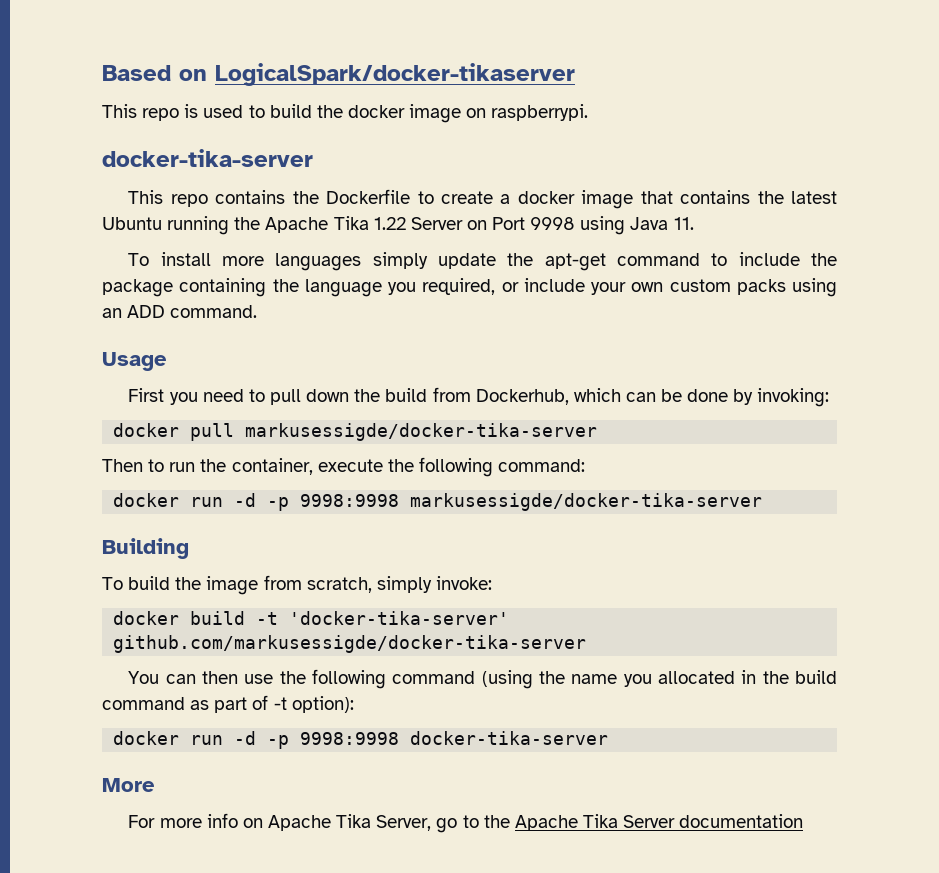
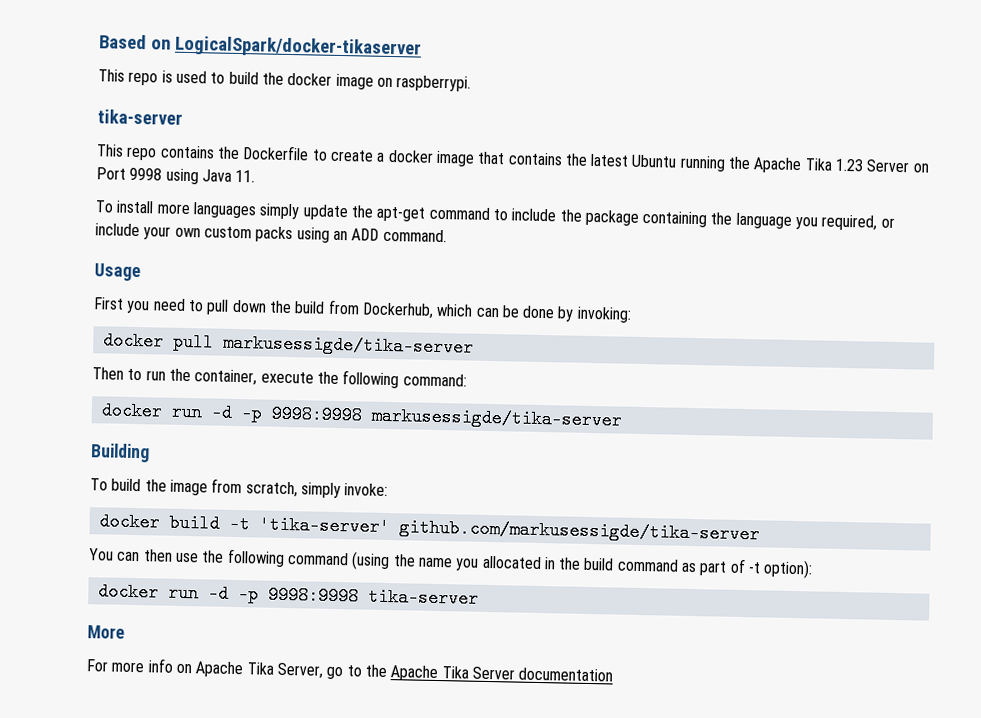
[102,149,313,167] docker-tika-server -> [97,109,183,125] tika-server
[373,217,406,230] 1.22 -> [835,158,865,172] 1.23
[245,423,598,441] markusessigde/docker-tika-server -> [222,333,474,357] markusessigde/tika-server
[410,493,763,511] markusessigde/docker-tika-server -> [370,406,622,430] markusessigde/tika-server
[289,611,510,625] [113,635,587,653] 'docker-tika-server' github.com/markusessigde/docker-tika-server -> [258,515,760,544] 'tika-server' github.com/markusessigde/tika-server
[410,731,609,745] docker-tika-server -> [367,587,479,608] tika-server

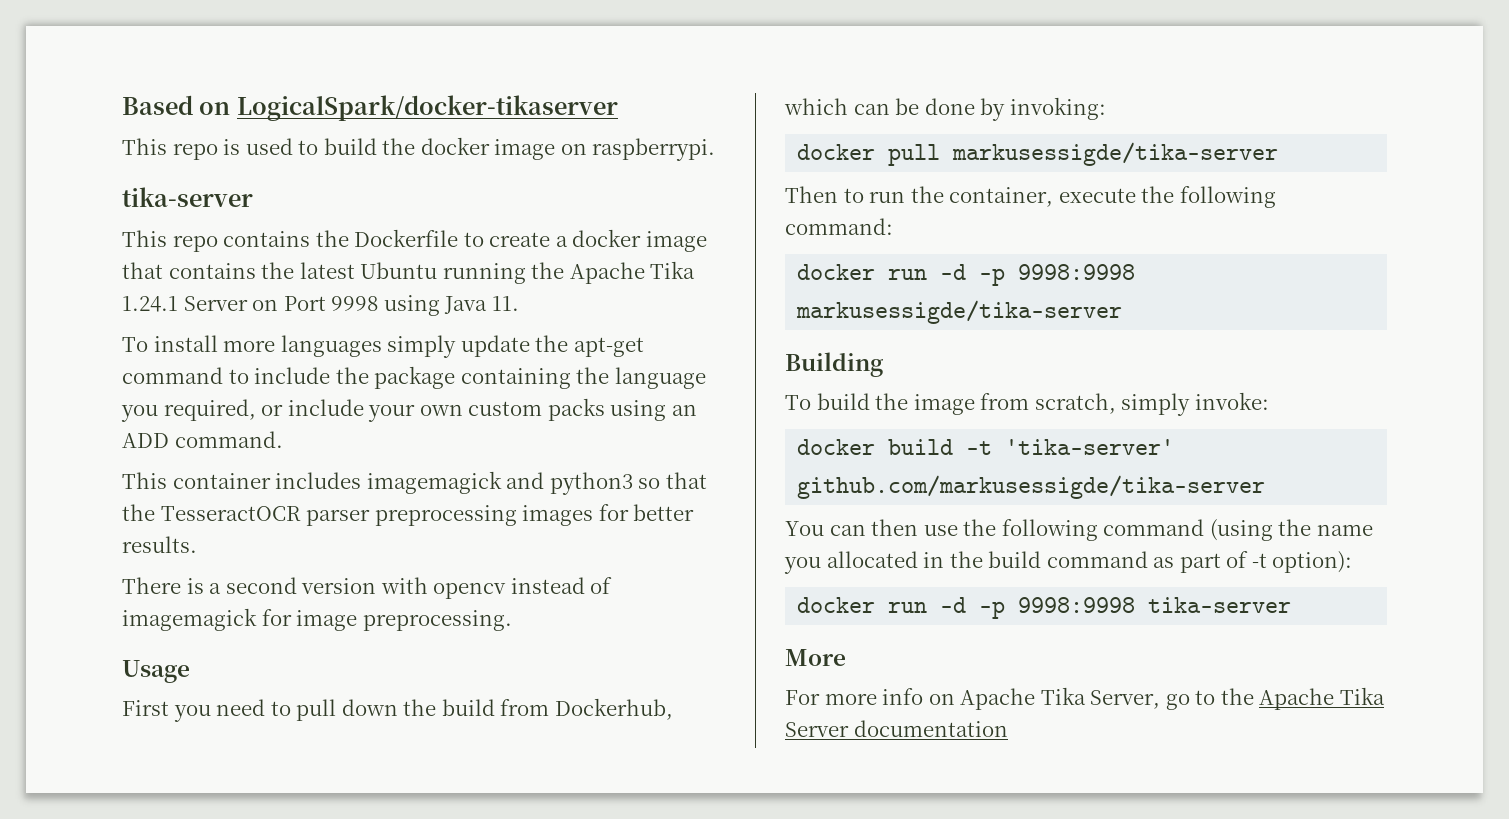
[835,158,865,172] 1.23 -> [122,296,178,312] 1.24.1
(447, 235) none -> [122,471,707,495] [122,504,695,526] [122,536,197,553] [122,577,613,599] [122,608,512,631] // This container includes imagemagick and python3 so that the TesseractOCR parser preprocessing images for better results. // There is a second version with opencv instead of imagemagick for image preprocessing.

